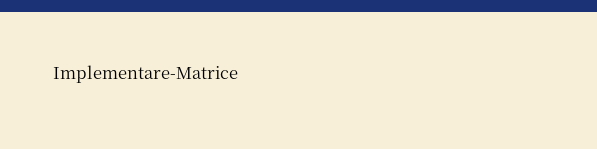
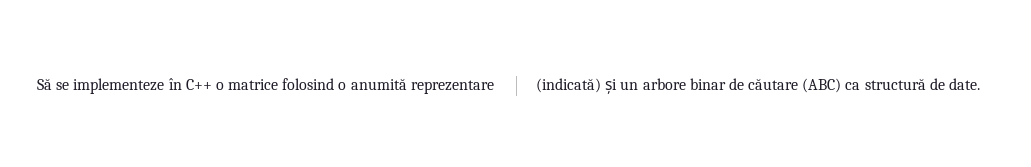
[53,65,238,83] Implementare-Matrice -> [37,78,981,94] Să se implementeze în C++ o matrice folosind o anumită reprezentare (indicată) și un arbore binar de căutare (ABC) ca structură de date.

